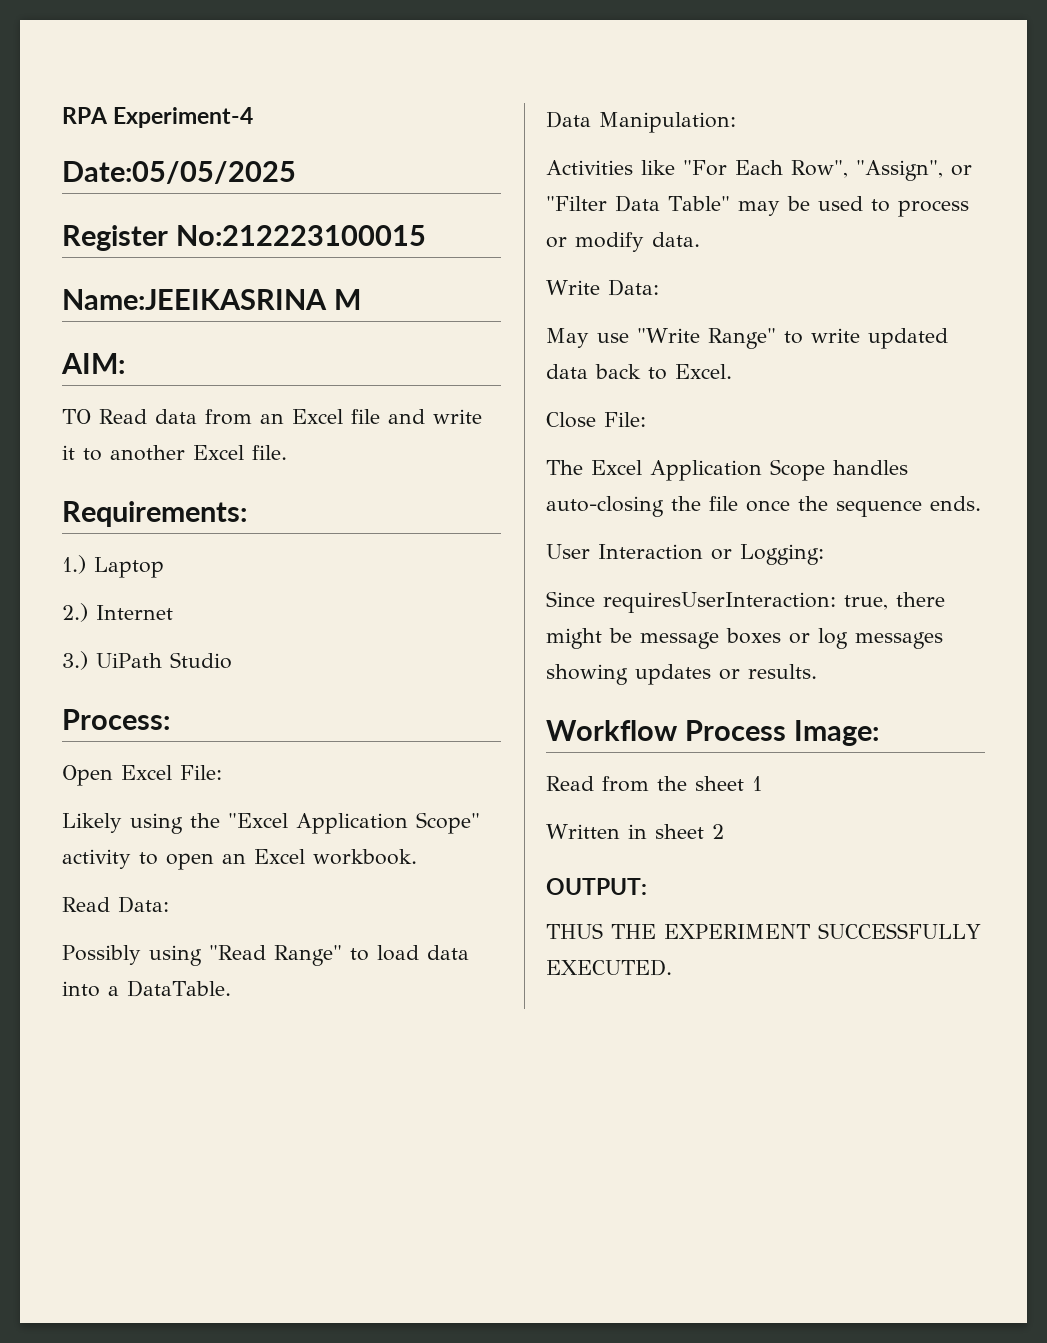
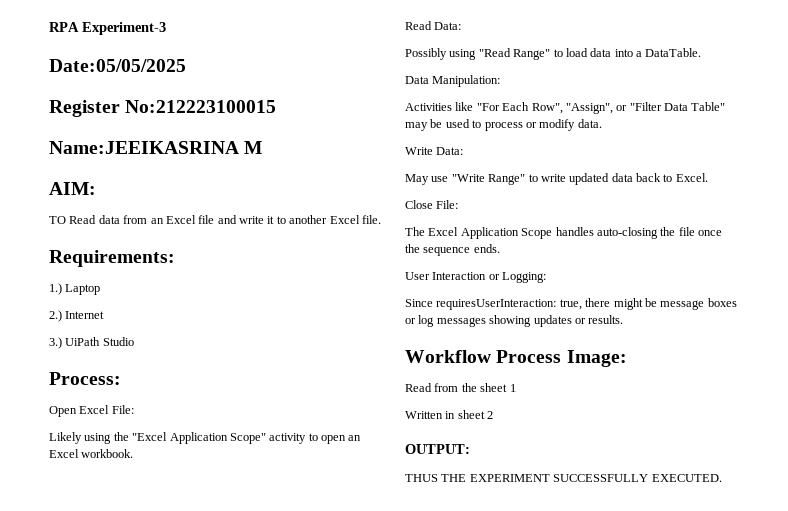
[113,107,254,128] Experiment-4 -> [82,22,166,35] Experiment-3

